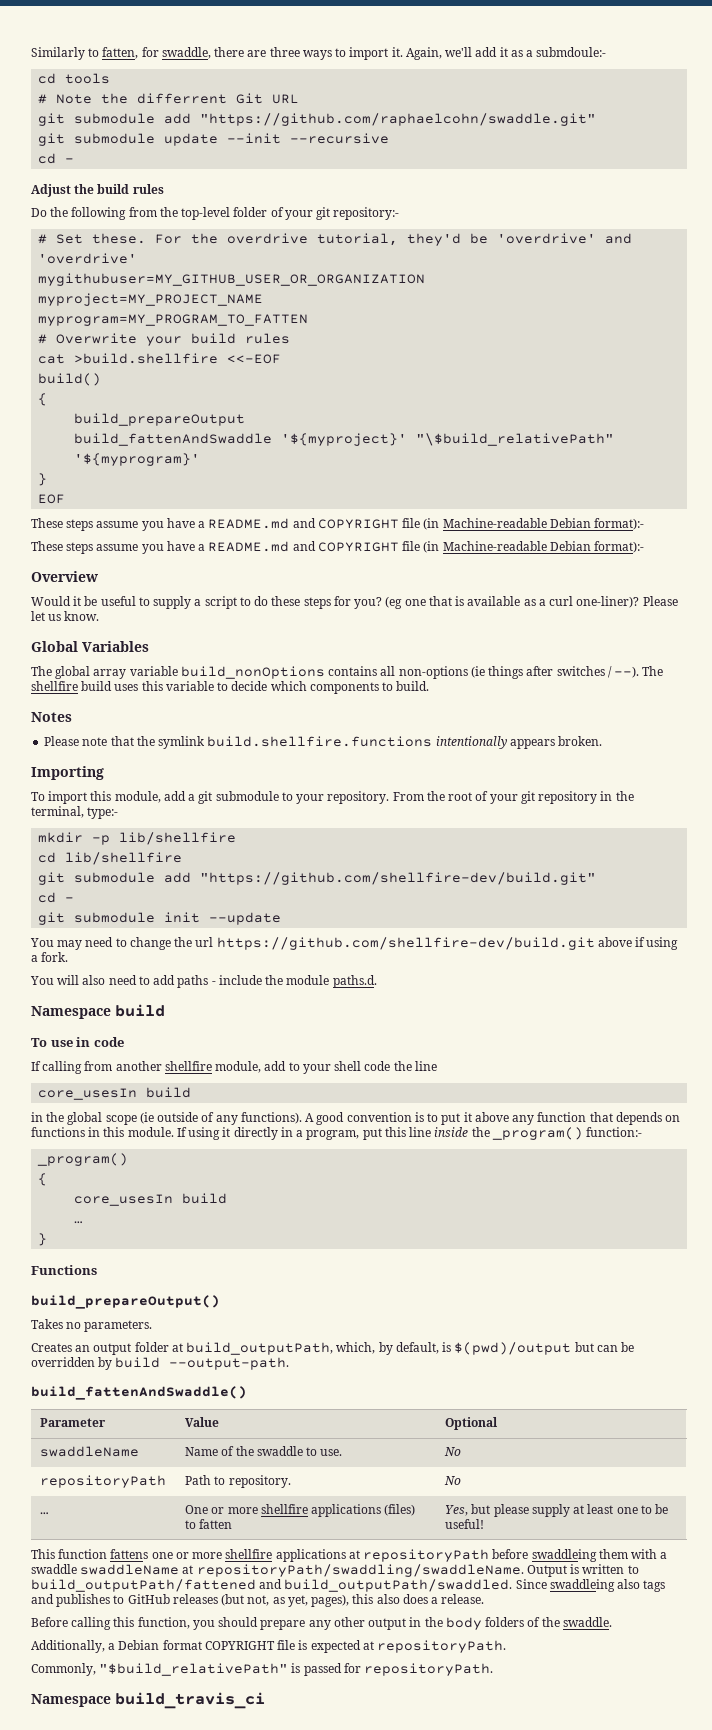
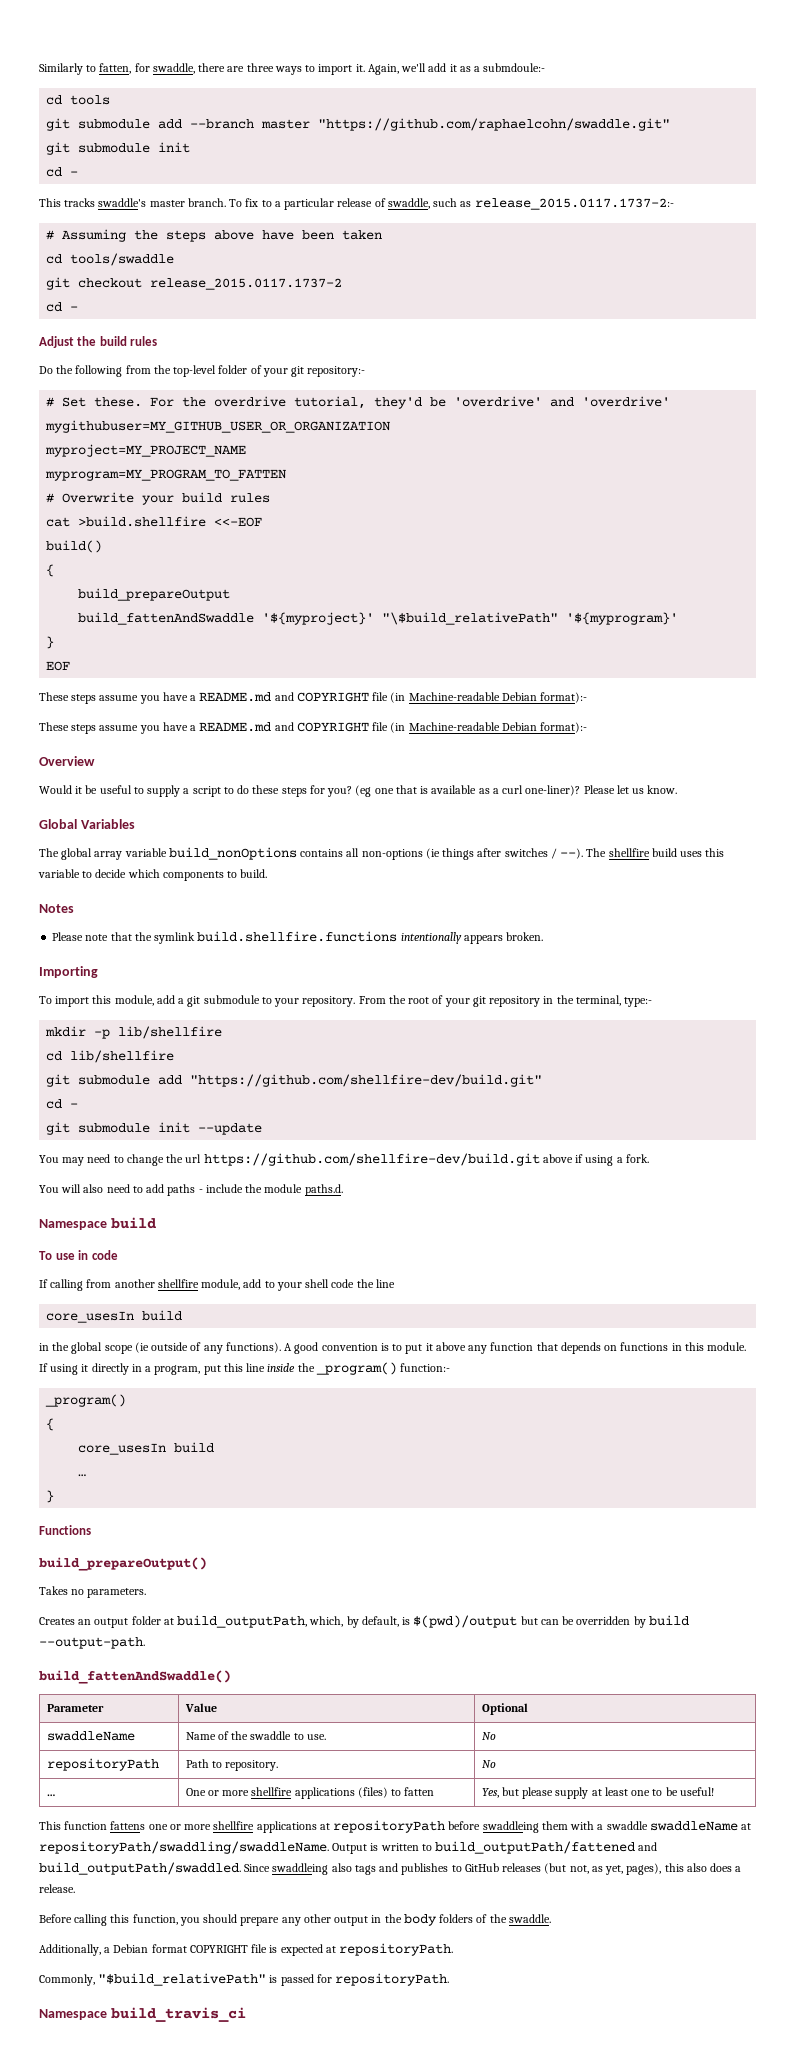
[38,93,300,104] [38,113,192,126] // # Note the differrent Git URL // git submodule add -> [46,118,311,131] // git submodule add --branch master
[164,133,390,146] update --init --recursive -> [158,142,191,153] [46,167,79,177] [39,198,674,210] [46,229,383,242] [46,253,175,266] [46,277,343,290] init // cd - // This tracks swaddle's master branch. To fix to a particular release of swaddle, such as release_2015.0117.1737-2:- // # Assuming the steps above have been taken // cd tools/swaddle // git checkout release_2015.0117.1737-2

